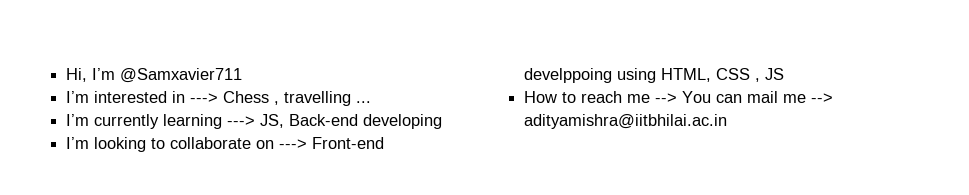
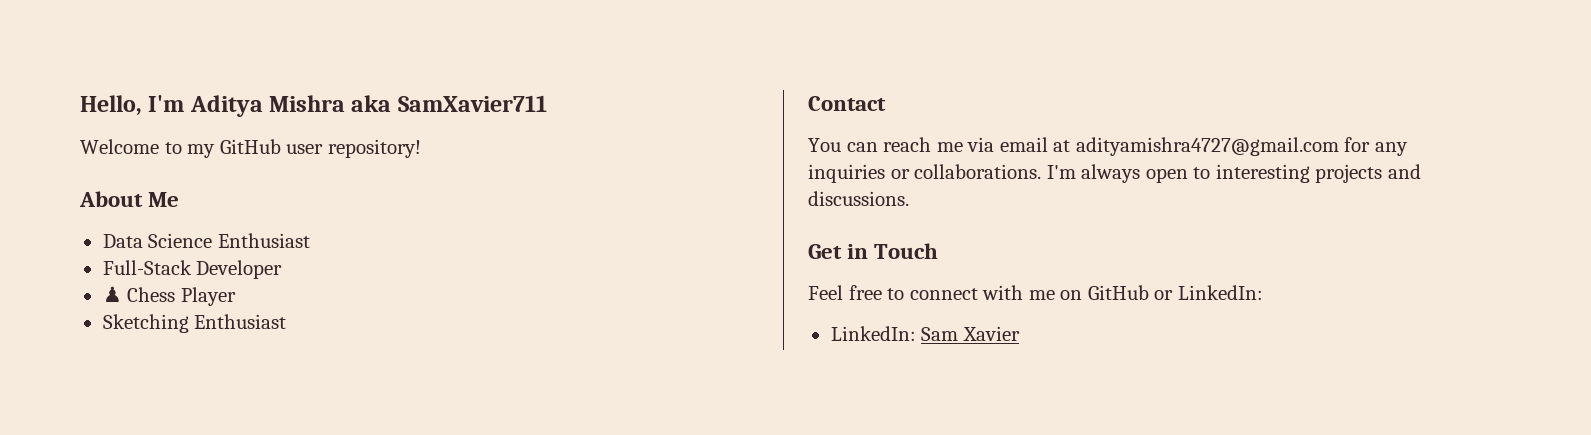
[66,68,243,83] [66,91,372,106] [66,114,443,129] [66,137,385,152] [524,68,785,83] [524,91,834,103] [524,114,728,129] Hi, I’m @Samxavier711 // I’m interested in ---> Chess , travelling ... // I’m currently learning ---> JS, Back-end developing // I’m looking to collaborate on ---> Front-end develppoing using HTML, CSS , JS // How to reach me --> You can mail me --> adityamishra@iitbhilai.ac.in -> [80,95,547,117] [80,139,421,158] [79,191,180,207] [102,233,310,248] [102,260,283,279] [102,286,236,306] [102,314,287,333] [808,96,886,111] [808,137,1408,156] [808,164,1421,183] [808,191,909,206] [808,243,939,259] [808,285,1263,300] [830,326,1020,341] Hello, I'm Aditya Mishra aka SamXavier711 // Welcome to my GitHub user repository! // About Me // Data Science Enthusiast // Full-Stack Developer // ♟ Chess Player // Sketching Enthusiast // Contact // You can reach me via email at adityamishra4727@gmail.com for any inquiries or collaborations. I'm always open to interesting projects and discussions. // Get in Touch // Feel free to connect with me on GitHub or LinkedIn: // LinkedIn: Sam Xavier

